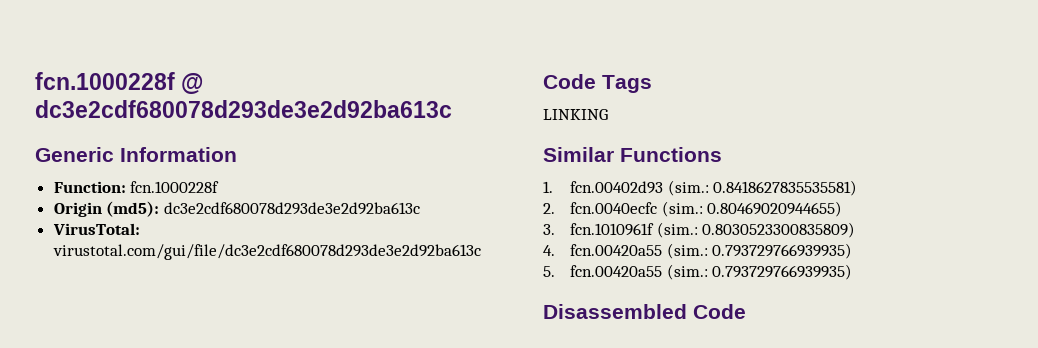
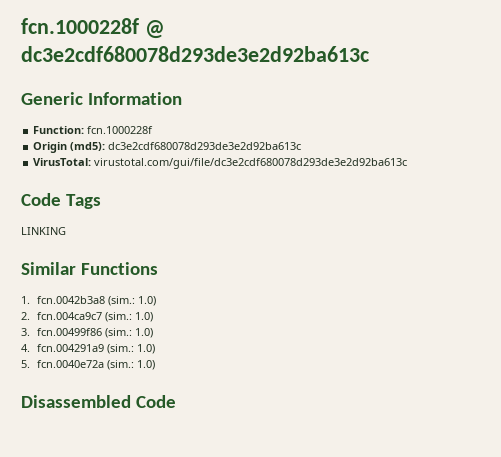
[570,180,858,196] [543,201,843,217] [543,222,856,238] [543,243,853,259] [543,264,853,280] fcn.00402d93 (sim.: 0.8418627835535581) // 2. fcn.0040ecfc (sim.: 0.80469020944655) // 3. fcn.1010961f (sim.: 0.8030523300835809) // 4. fcn.00420a55 (sim.: 0.793729766939935) // 5. fcn.00420a55 (sim.: 0.793729766939935) -> [36,296,156,306] [21,312,153,322] [21,328,153,338] [21,344,155,354] [21,360,155,370] fcn.0042b3a8 (sim.: 1.0) // 2. fcn.004ca9c7 (sim.: 1.0) // 3. fcn.00499f86 (sim.: 1.0) // 4. fcn.004291a9 (sim.: 1.0) // 5. fcn.0040e72a (sim.: 1.0)

